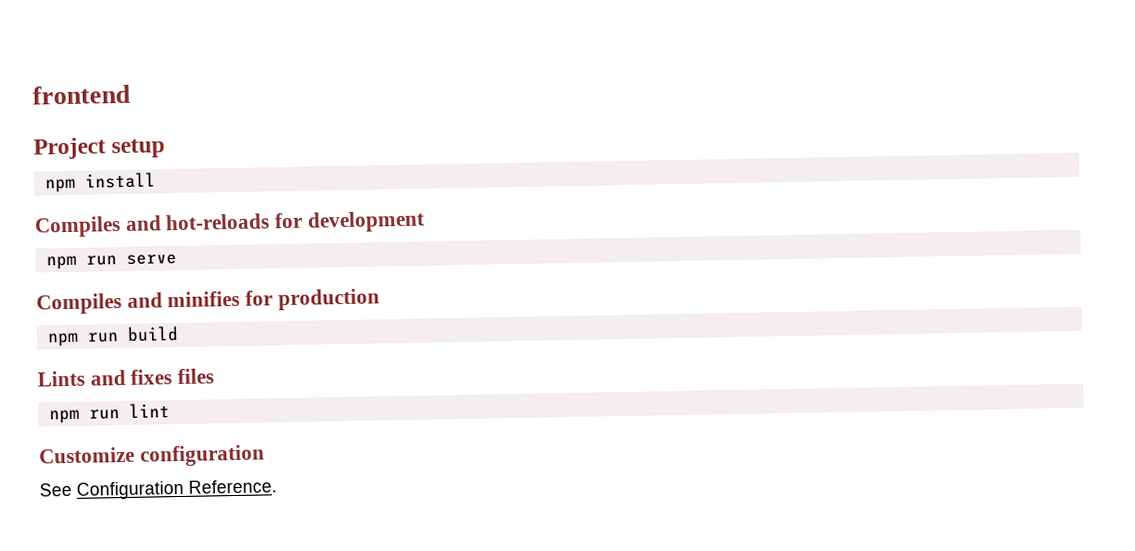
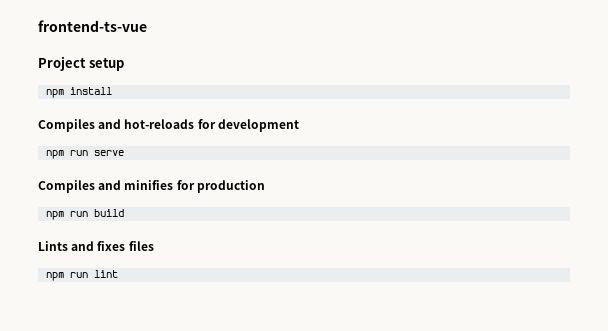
[32,84,131,105] frontend -> [38,20,147,32] frontend-ts-vue
[39,444,265,467] [39,479,277,500] // Customize configuration // See Configuration Reference. -> (118, 274) none

